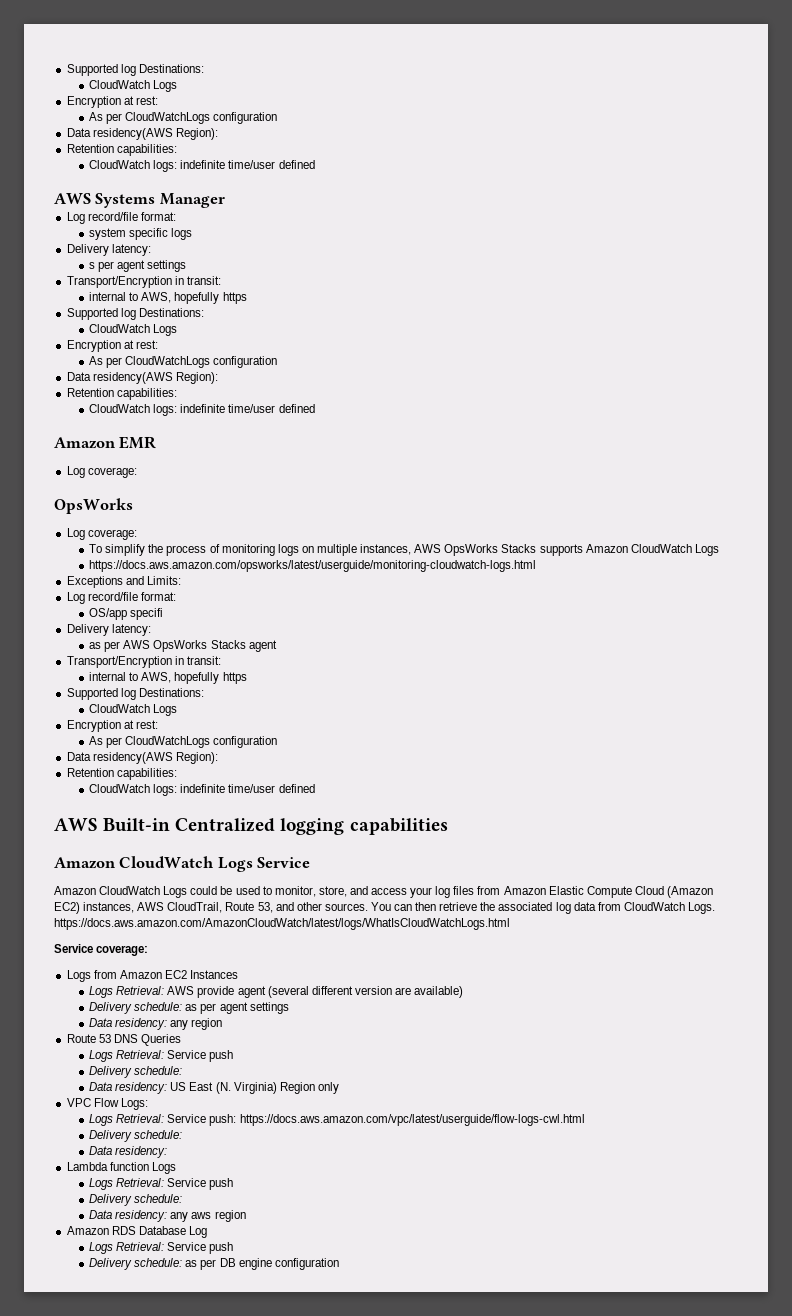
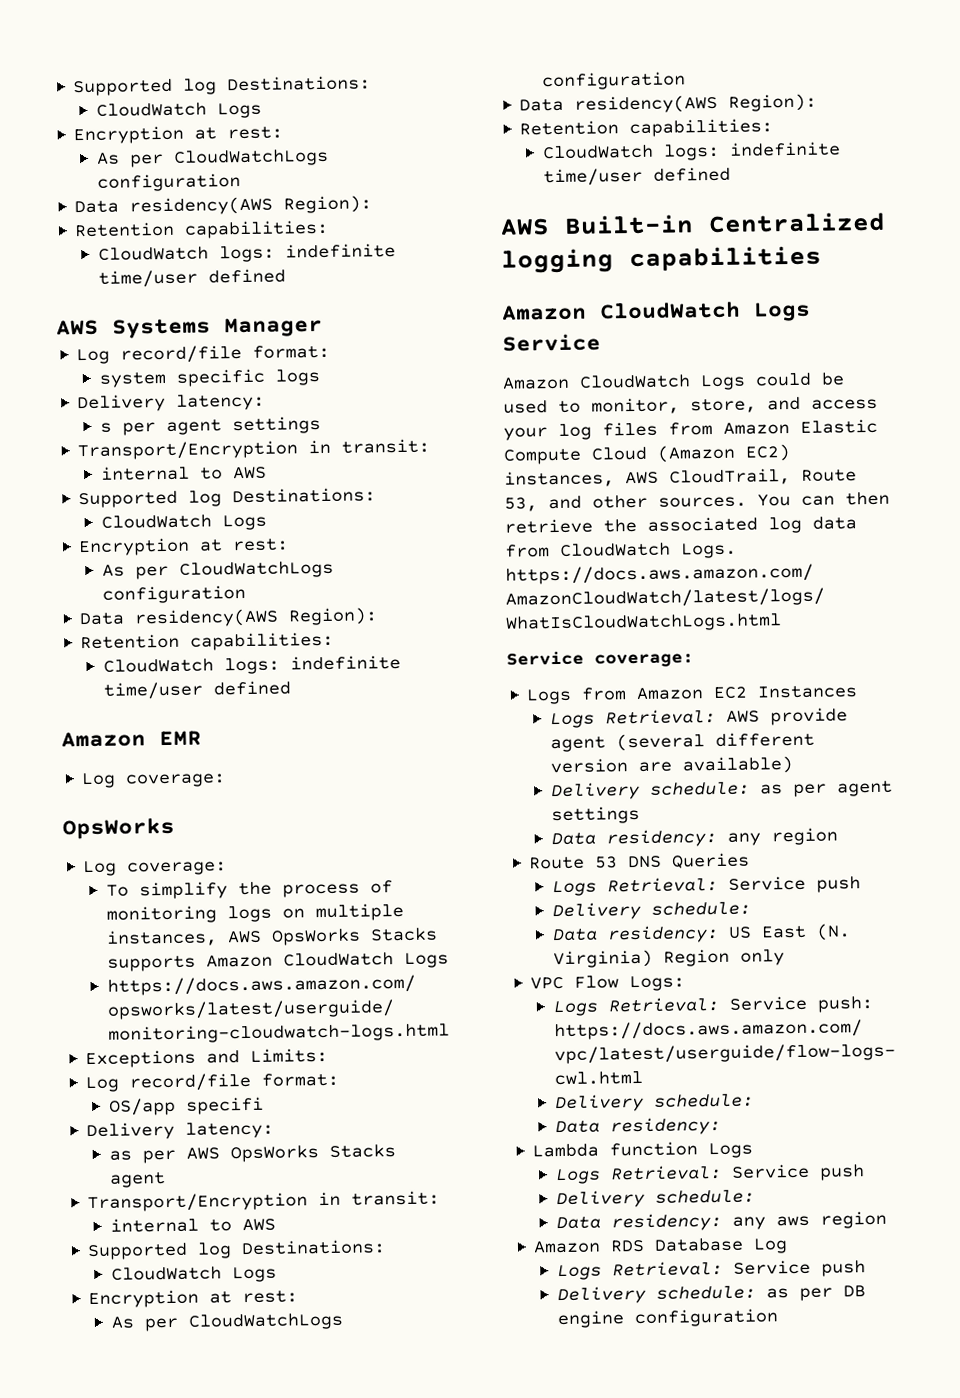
[141,292,247,304] AWS, hopefully https -> [232,466,267,480] AWS
[141,672,247,684] AWS, hopefully https -> [241,1218,276,1232] AWS

